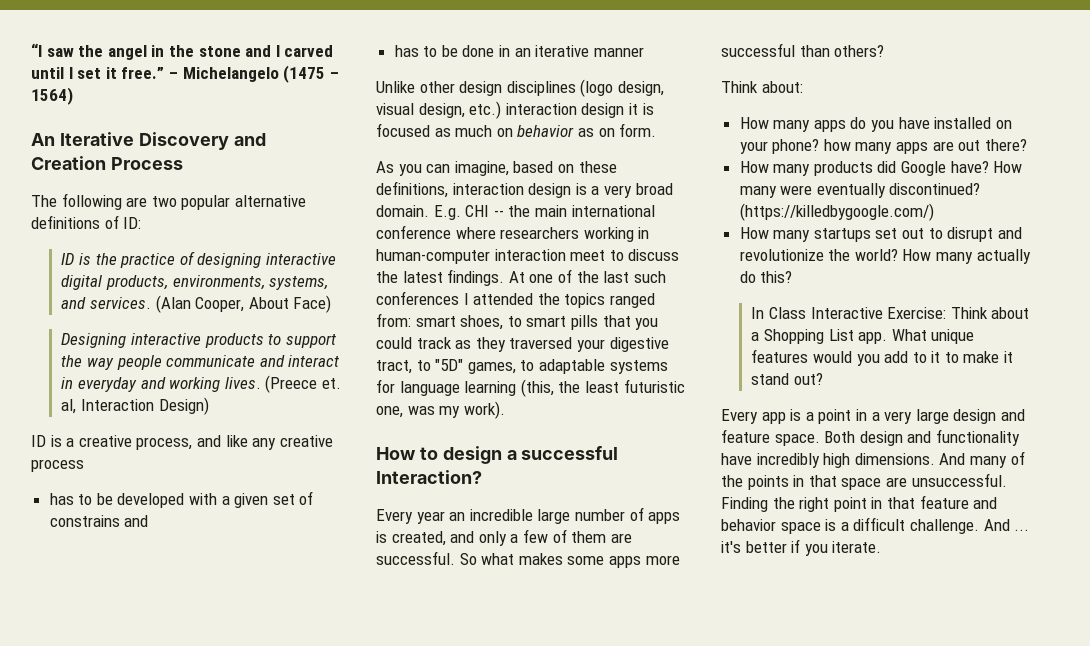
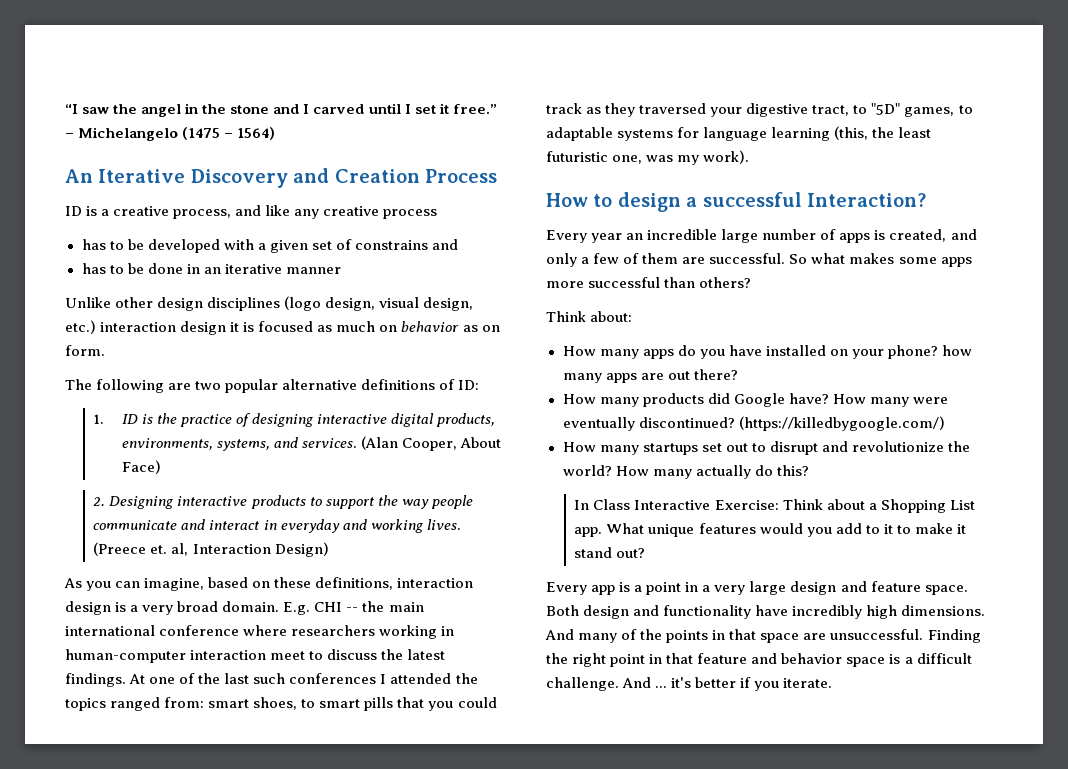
[31,193,306,210] [31,215,142,229] [61,251,336,268] [61,275,329,290] [61,295,332,313] [61,333,336,348] [61,355,340,370] [61,375,341,393] [61,397,209,415] // The following are two popular alternative definitions of ID: // ID is the practice of designing interactive digital products, environments, systems, and services. (Alan Cooper, About Face) // Designing interactive products to support the way people communicate and interact in everyday and working lives. (Preece et. al, Interaction Design) -> (497, 176) none
(657, 130) none -> [65,379,480,393] [93,413,496,427] [121,436,502,451] [121,460,161,474] [93,495,473,509] [93,519,461,533] [93,542,329,557] // The following are two popular alternative definitions of ID: // 1. ID is the practice of designing interactive digital products, environments, systems, and services. (Alan Cooper, About Face) // 2. Designing interactive products to support the way people communicate and interact in everyday and working lives. (Preece et. al, Interaction Design)

